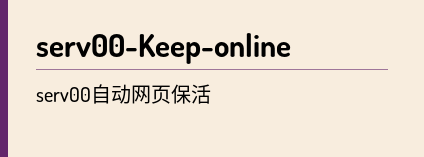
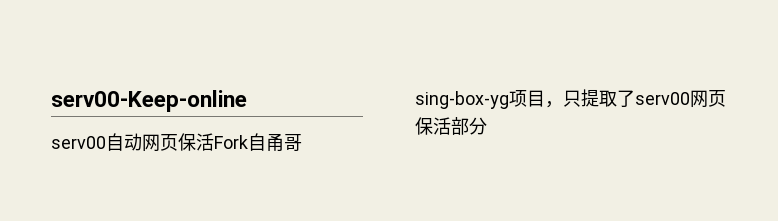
(211, 94) none -> [214,133,302,151] [415,89,726,109] [415,117,487,135] Fork自甬哥sing-box-yg项目，只提取了serv00网页保活部分

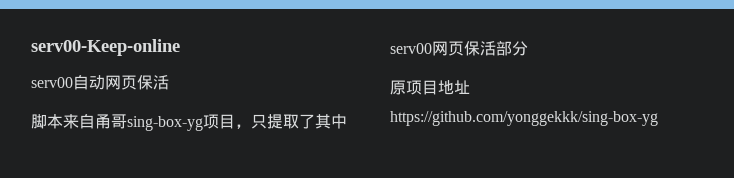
[214,135,248,149] Fork -> [31,114,79,129] // 脚本来
(635, 98) none -> [315,114,347,129] 其中
(487, 126) none -> [390,80,470,95] [390,111,658,126] // 原项目地址https://github.com/yonggekkk/sing-box-yg

